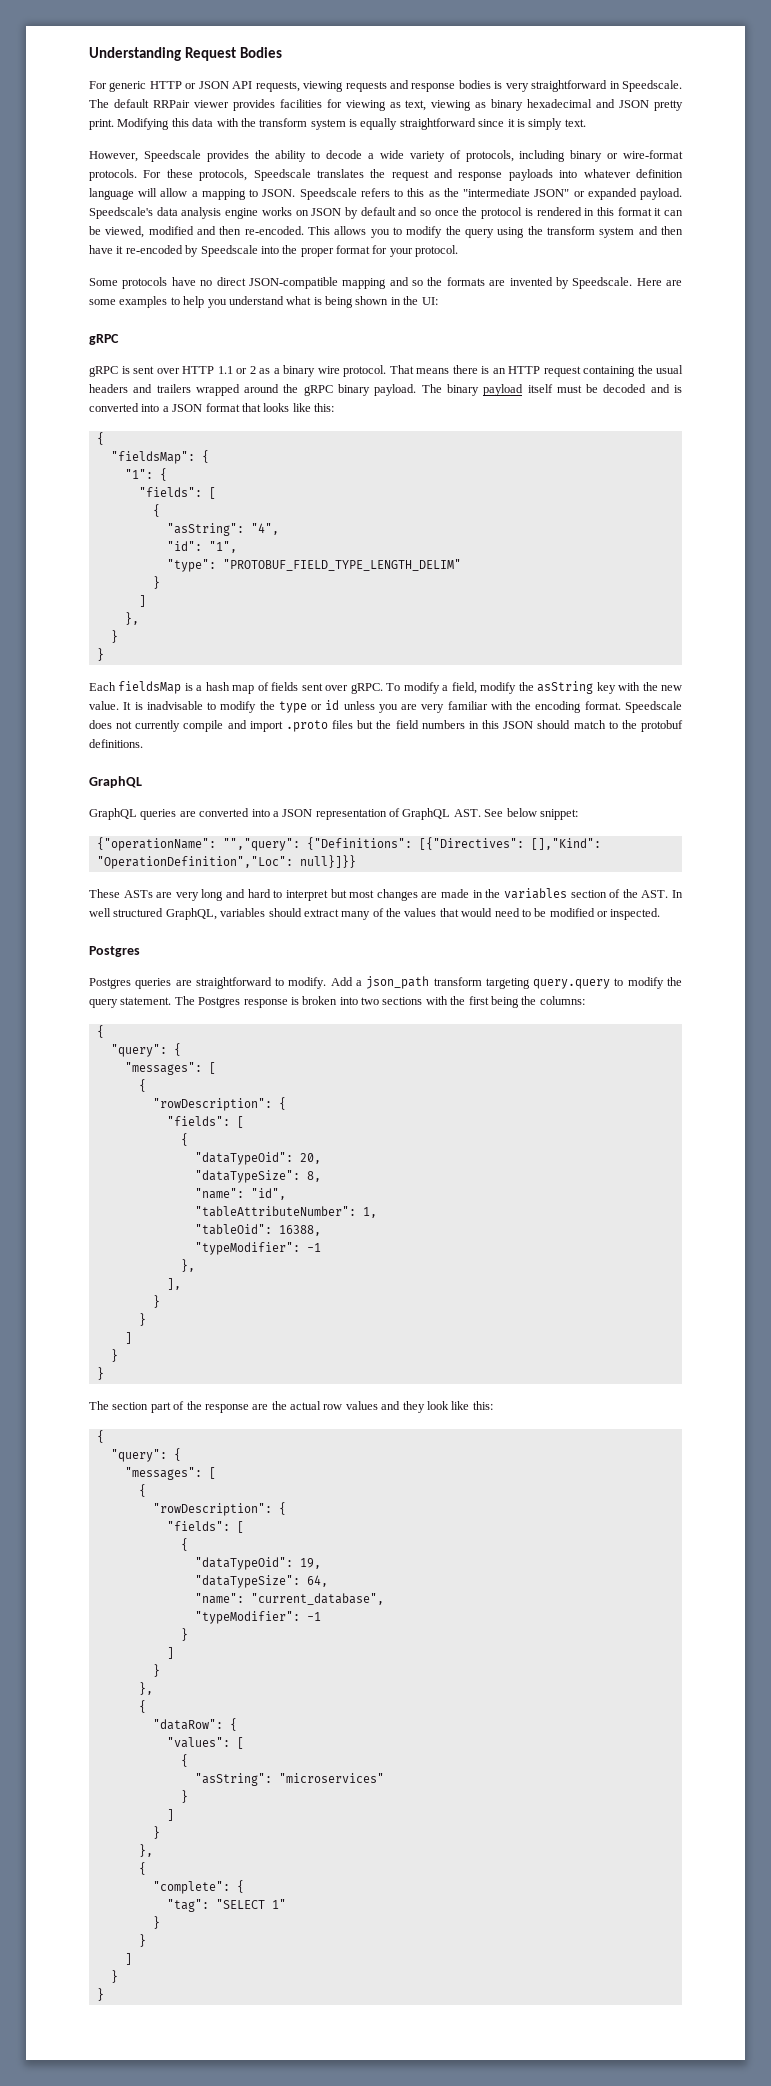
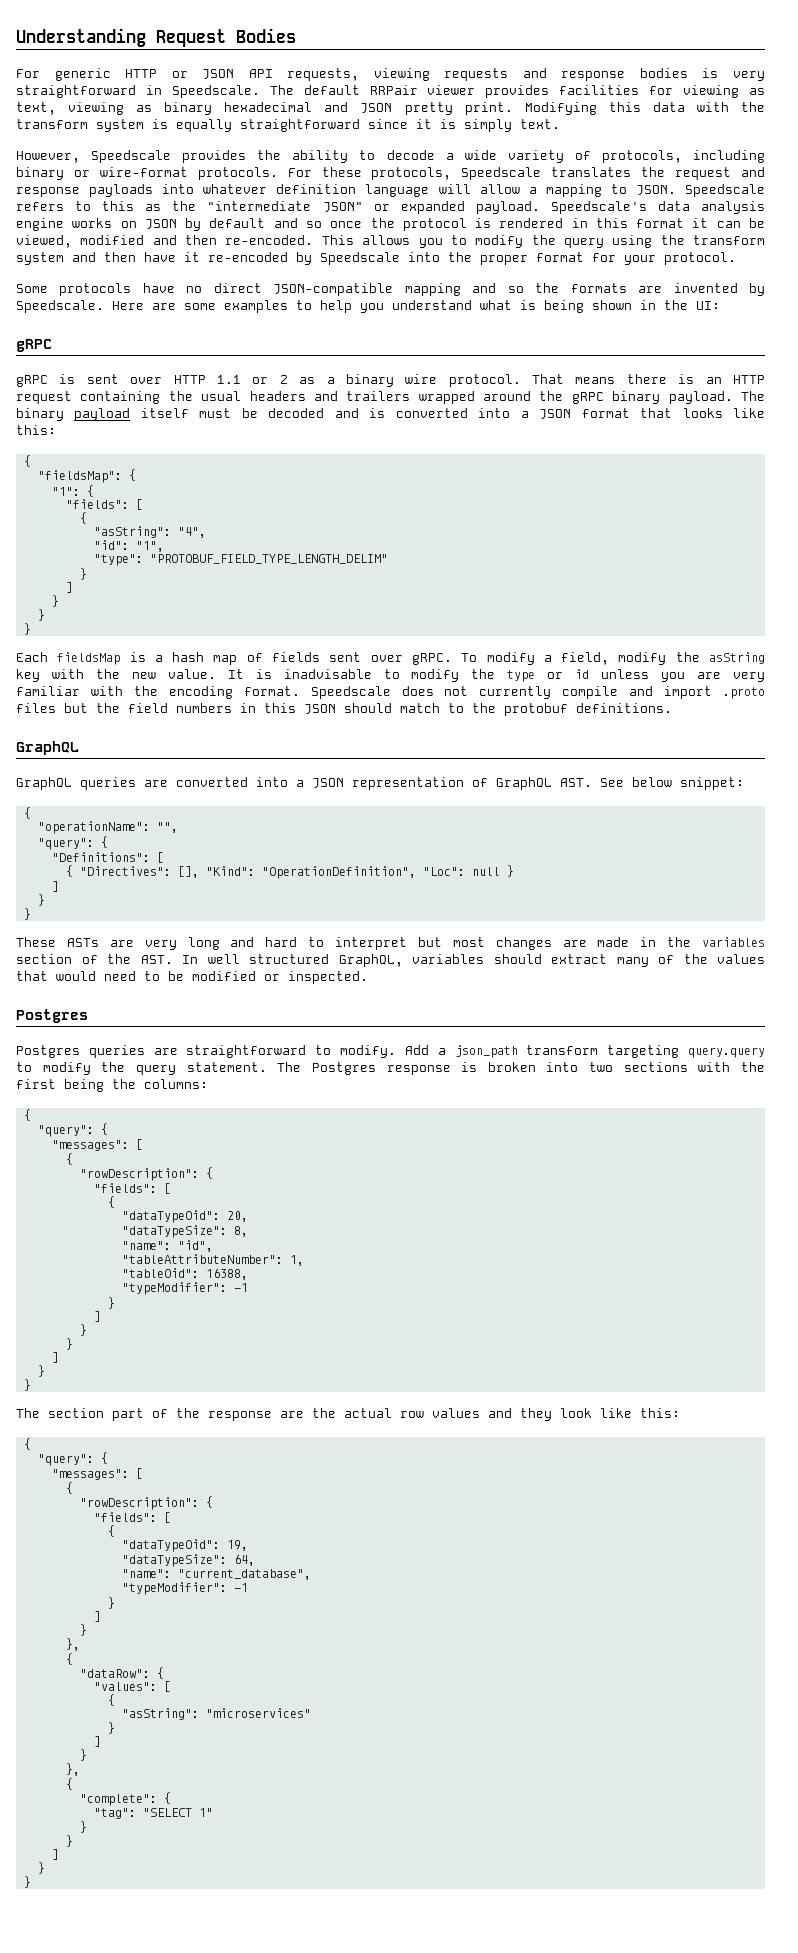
[124,612,139,625] }, -> [51,595,59,607] }
[96,837,601,851] [96,855,356,869] {"operationName": "","query": {"Definitions": [{"Directives": [],"Kind": "OperationDefinition","Loc": null}]}} -> [23,807,31,819] [37,821,178,834] [37,836,108,850] [51,852,164,863] [65,865,514,879] [51,881,59,892] [37,894,45,906] [23,908,31,920] { // "operationName": "", // "query": { // "Definitions": [ // { "Directives": [], "Kind": "OperationDefinition", "Loc": null } // ] // } // }
[180,1259,195,1272] [166,1278,181,1290] }, // ], -> [107,1297,115,1309] [93,1311,101,1322] } // ]

